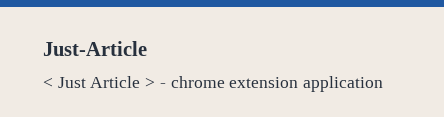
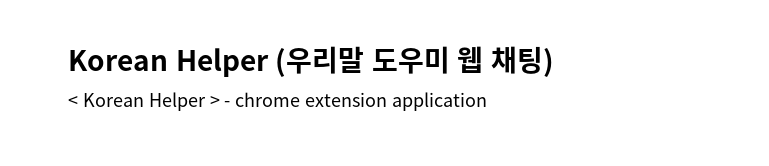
[43,41,147,56] Just-Article -> [68,46,554,77] Korean Helper (우리말 도우미 웹 채팅)
[57,76,141,88] Just Article -> [82,92,206,111] Korean Helper

